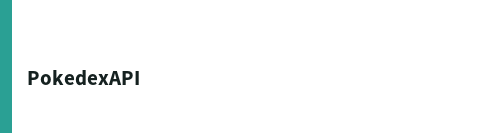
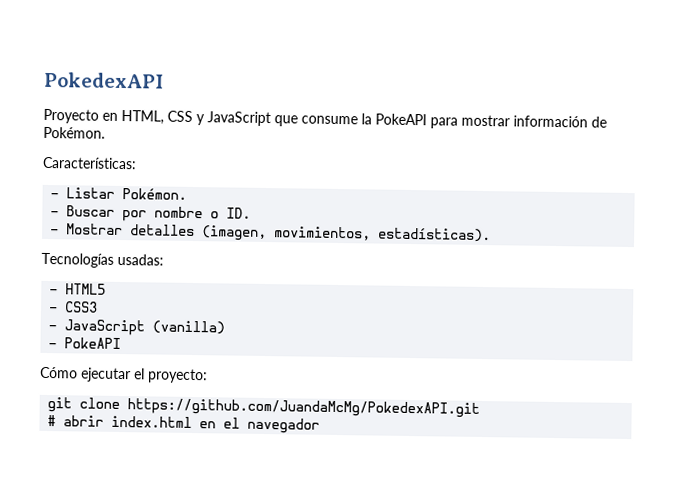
(140, 78) none -> [43,108,607,129] [43,126,105,139] [42,156,137,170] [50,187,188,200] [50,205,252,222] [50,223,492,243] [41,252,164,268] [49,283,107,295] [48,301,99,313] [48,319,226,336] [48,337,122,350] [40,366,208,384] [47,397,481,418] [47,415,321,434] // Proyecto en HTML, CSS y JavaScript que consume la PokeAPI para mostrar información de Pokémon. // Características: // - Listar Pokémon. // - Buscar por nombre o ID. // - Mostrar detalles (imagen, movimientos, estadísticas). // Tecnologías usadas: // - HTML5 // - CSS3 // - JavaScript (vanilla) // - PokeAPI // Cómo ejecutar el proyecto: // git clone https://github.com/JuandaMcMg/PokedexAPI.git // # abrir index.html en el navegador

